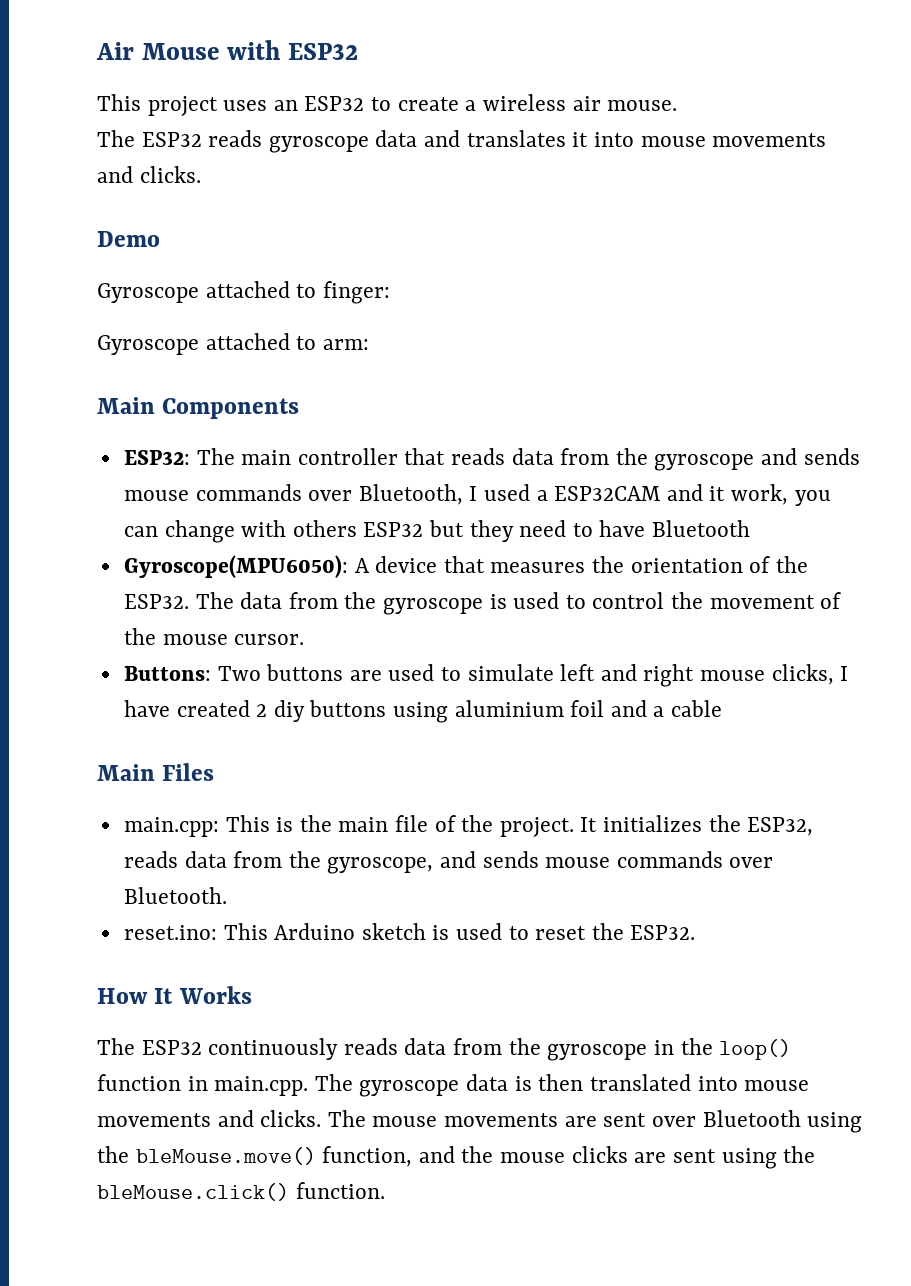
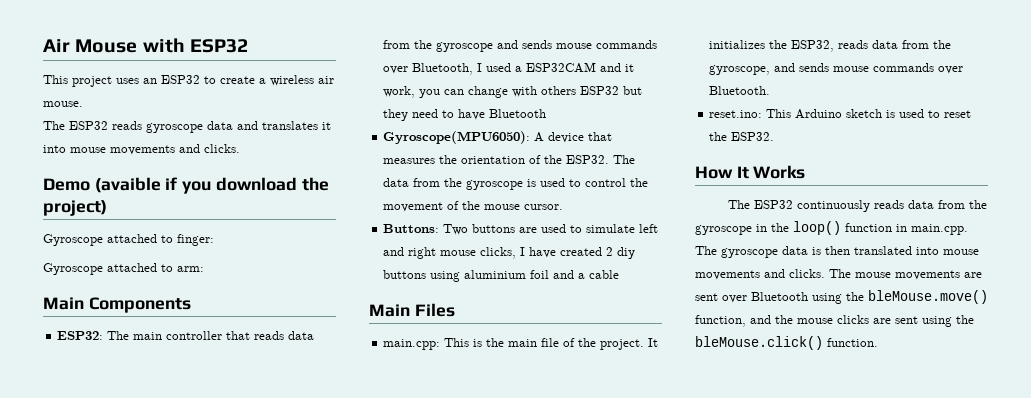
(160, 239) none -> [94,177,329,194] [43,200,107,216] (avaible if you download the project)

